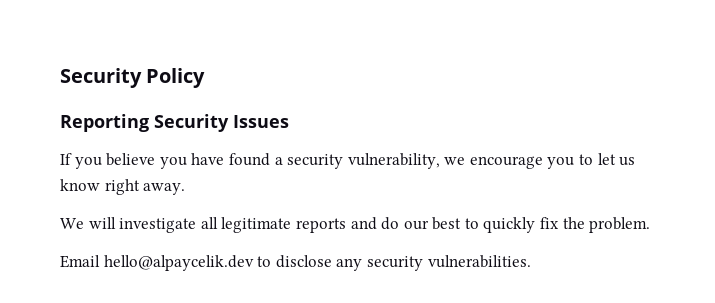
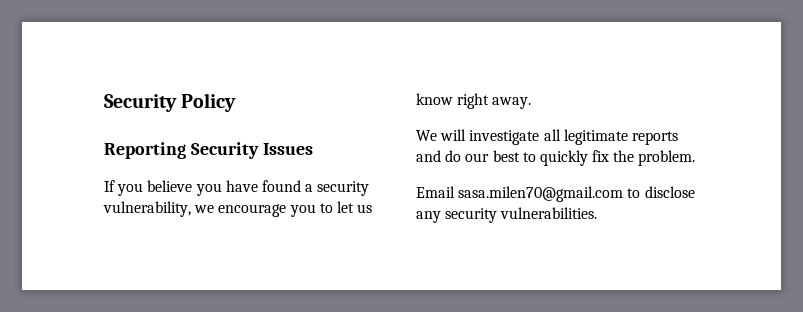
[103,255,254,271] hello@alpaycelik.dev -> [458,186,624,202] sasa.milen70@gmail.com

